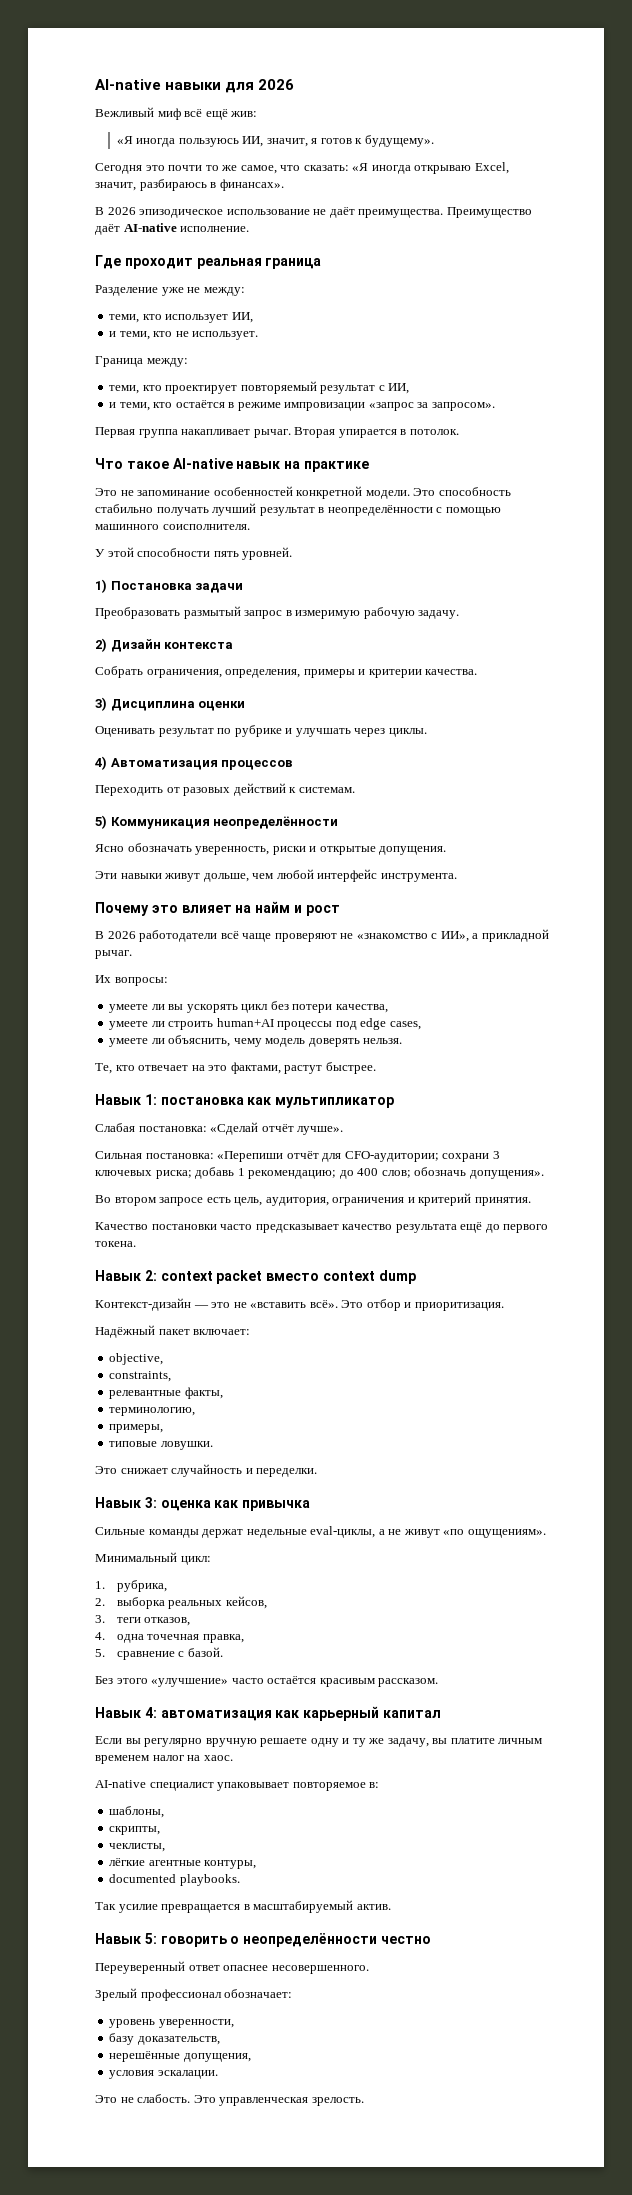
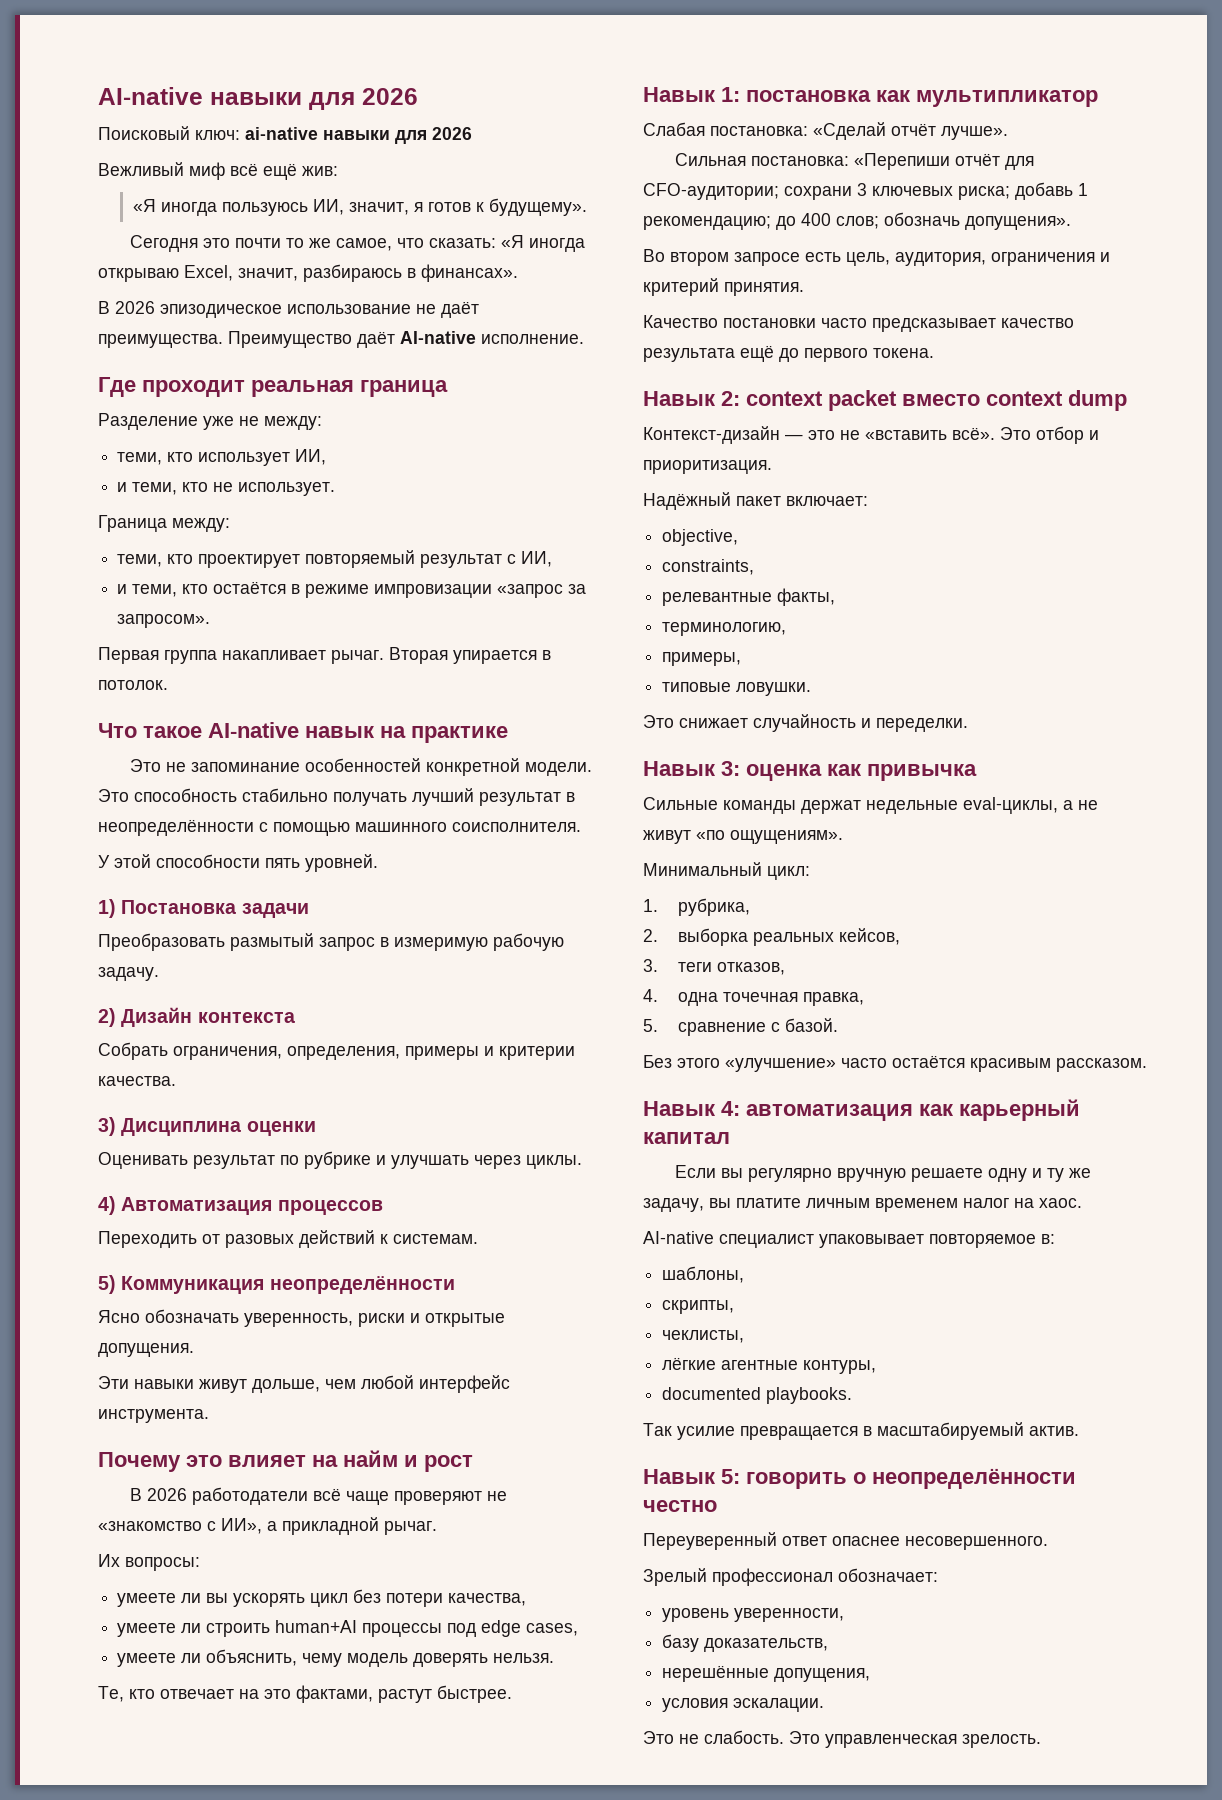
(295, 84) none -> [98,126,472,144] // Поисковый ключ: ai-native навыки для 2026

